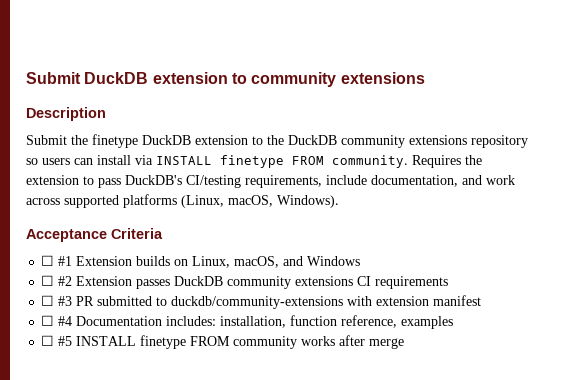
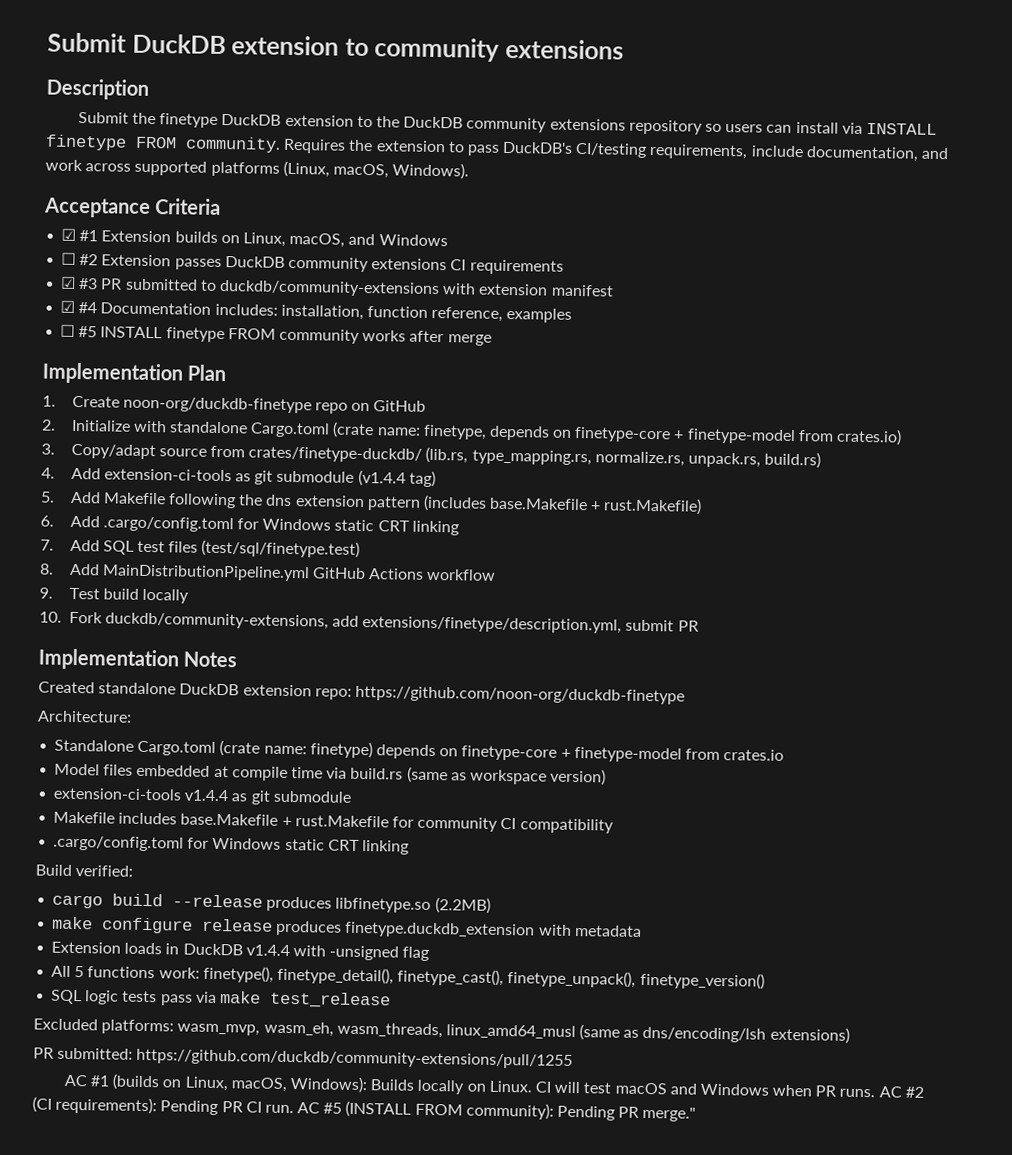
[41,255,55,266] ☐ -> [61,228,77,241] ☑
[41,295,55,306] ☐ -> [60,276,77,289] ☑
[41,315,55,326] ☐ -> [60,300,76,313] ☑
(405, 343) none -> [42,362,227,385] [42,395,427,414] [42,419,903,446] [41,443,822,469] [41,467,436,488] [41,491,703,515] [40,515,459,536] [40,539,361,558] [39,563,497,582] [39,587,189,604] [39,611,699,634] [38,648,238,671] [38,681,685,705] [37,710,132,723] [54,739,785,763] [54,763,607,786] [53,787,351,805] [53,811,614,834] [53,835,409,855] [35,864,134,877] [52,893,491,914] [52,916,642,939] [51,941,430,961] [51,965,765,990] [51,989,391,1009] [33,1018,850,1044] [33,1047,574,1069] [63,1073,924,1098] [32,1096,697,1122] // Implementation Plan // 1. Create noon-org/duckdb-finetype repo on GitHub // 2. Initialize with standalone Cargo.toml (crate name: finetype, depends on finetype-core + finetype-model from crates.io) // 3. Copy/adapt source from crates/finetype-duckdb/ (lib.rs, type_mapping.rs, normalize.rs, unpack.rs, build.rs) // 4. Add extension-ci-tools as git submodule (v1.4.4 tag) // 5. Add Makefile following the dns extension pattern (includes base.Makefile + rust.Makefile) // 6. Add .cargo/config.toml for Windows static CRT linking // 7. Add SQL test files (test/sql/finetype.test) // 8. Add MainDistributionPipeline.yml GitHub Actions workflow // 9. Test build locally // 10. Fork duckdb/community-extensions, add extensions/finetype/description.yml, submit PR // Implementation Notes // Created standalone DuckDB extension repo: https://github.com/noon-org/duckdb-finetype // Architecture: // Standalone Cargo.toml (crate name: finetype) depends on finetype-core + finetype-model from crates.io // Model files embedded at compile time via build.rs (same as workspace version) // extension-ci-tools v1.4.4 as git submodule // Makefile includes base.Makefile + rust.Makefile for community CI compatibility // .cargo/config.toml for Windows static CRT linking // Build verified: // cargo build --release produces libfinetype.so (2.2MB) // make configure release produces finetype.duckdb_extension with metadata // Extension loads in DuckDB v1.4.4 with -unsigned flag // All 5 functions work: finetype(), finetype_detail(), finetype_cast(), finetype_unpack(), finetype_version() // SQL logic tests pass via make test_release // Excluded platforms: wasm_mvp, wasm_eh, wasm_threads, linux_amd64_musl (same as dns/encoding/lsh extensions) // PR submitted: https://github.com/duckdb/community-extensions/pull/1255 // AC #1 (builds on Linux, macOS, Windows): Builds locally on Linux. CI will test macOS and Windows when PR runs. AC #2 (CI requirements): Pending PR CI run. AC #5 (INSTALL FROM community): Pending PR merge."

